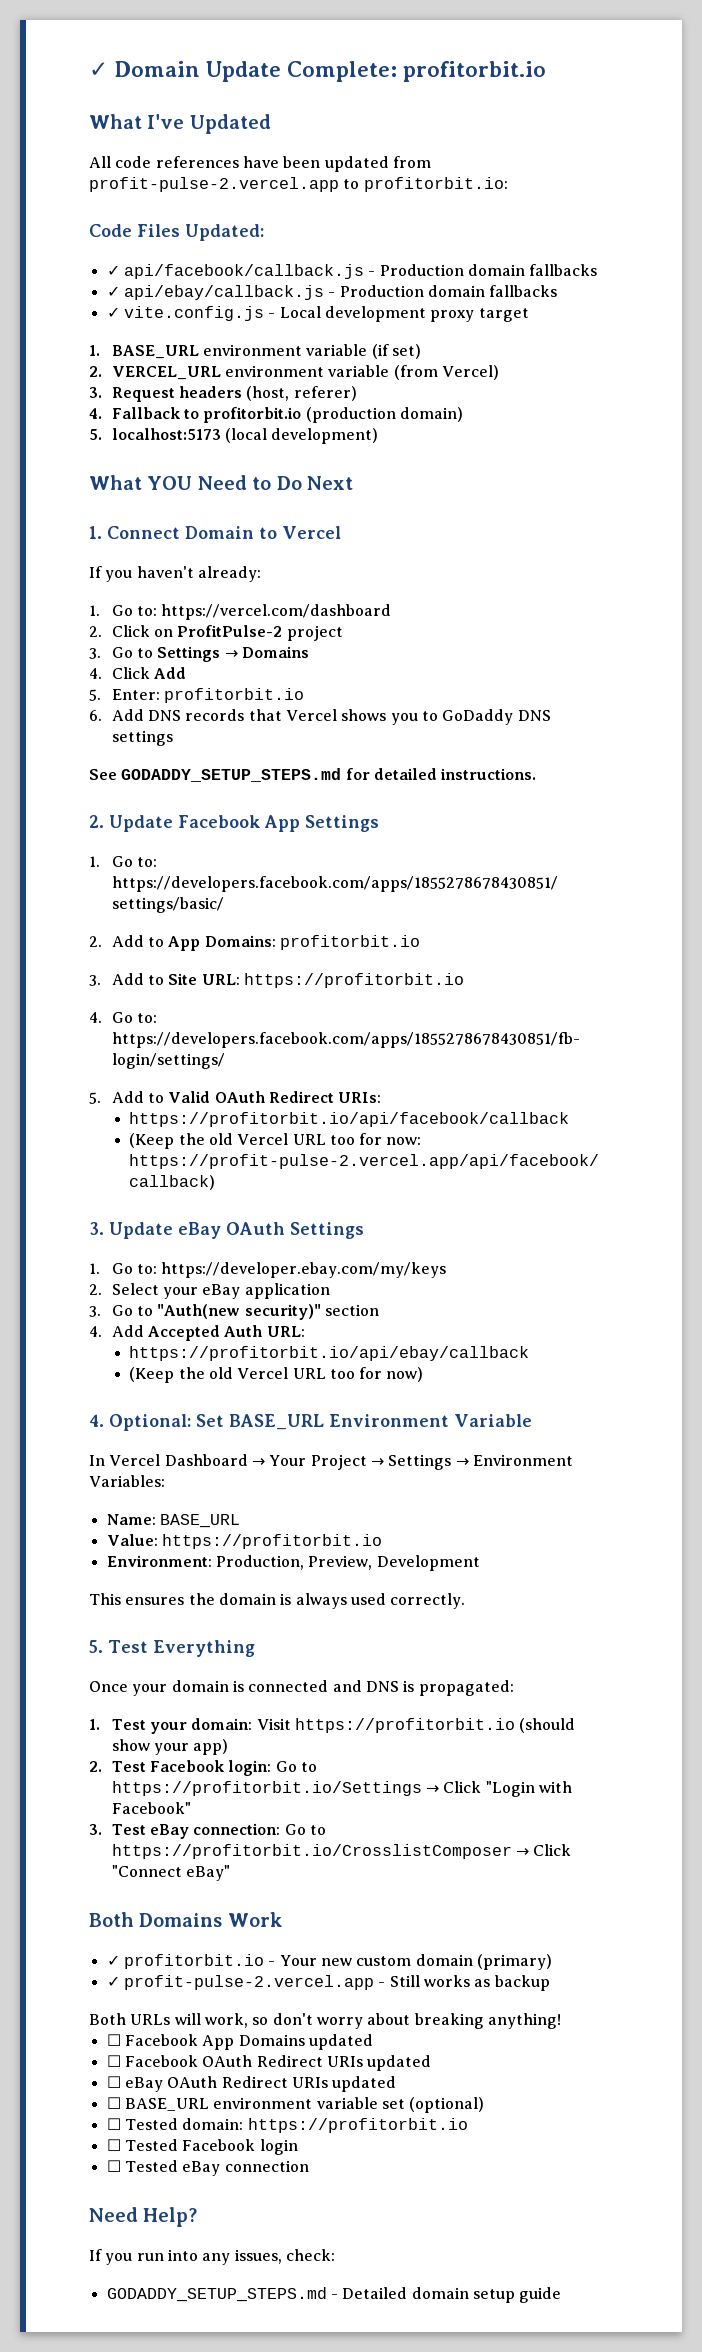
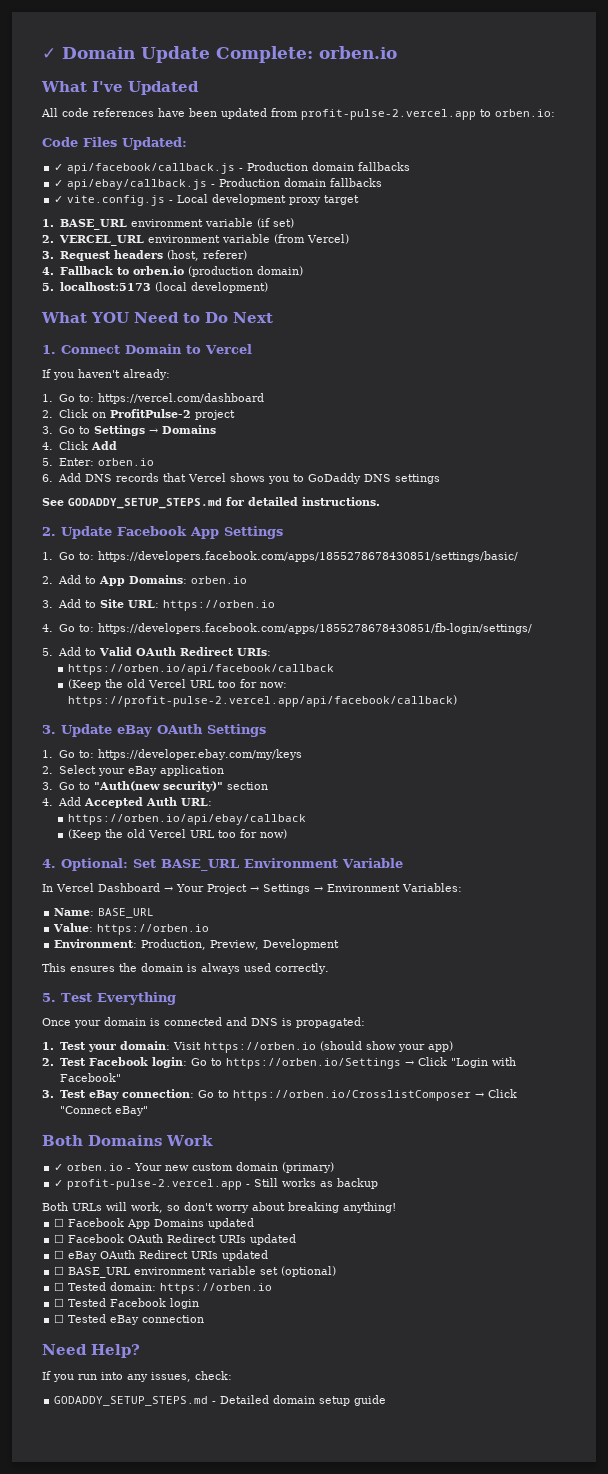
[403,61,547,82] profitorbit.io -> [319,46,397,59] orben.io
[363,177,508,192] profitorbit.io: -> [495,109,555,117] orben.io:
[203,407,302,423] profitorbit.io -> [132,266,184,275] orben.io
[163,688,304,703] profitorbit.io -> [97,458,154,466] orben.io
[279,935,420,950] profitorbit.io -> [190,576,247,584] orben.io
[243,973,464,988] https://profitorbit.io -> [162,600,275,611] https://orben.io
[129,1112,570,1127] https://profitorbit.io/api/facebook/callback -> [68,664,335,675] https://orben.io/api/facebook/callback
[129,1346,530,1361] https://profitorbit.io/api/ebay/callback -> [68,814,307,825] https://orben.io/api/ebay/callback
[161,1534,382,1549] https://profitorbit.io -> [97,924,210,935] https://orben.io
[294,1718,515,1733] https://profitorbit.io -> [204,1042,317,1053] https://orben.io
[111,1781,422,1796] https://profitorbit.io/Settings -> [226,1058,402,1069] https://orben.io/Settings
[111,1844,512,1859] https://profitorbit.io/CrosslistComposer -> [233,1090,472,1101] https://orben.io/CrosslistComposer
[123,1954,264,1969] profitorbit.io -> [67,1163,124,1171] orben.io
[247,2118,468,2133] https://profitorbit.io -> [160,1283,273,1294] https://orben.io

